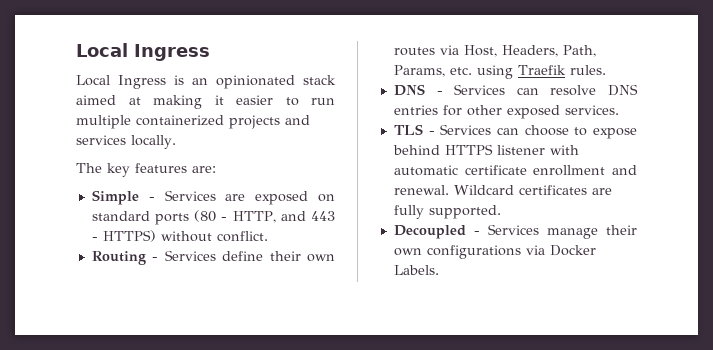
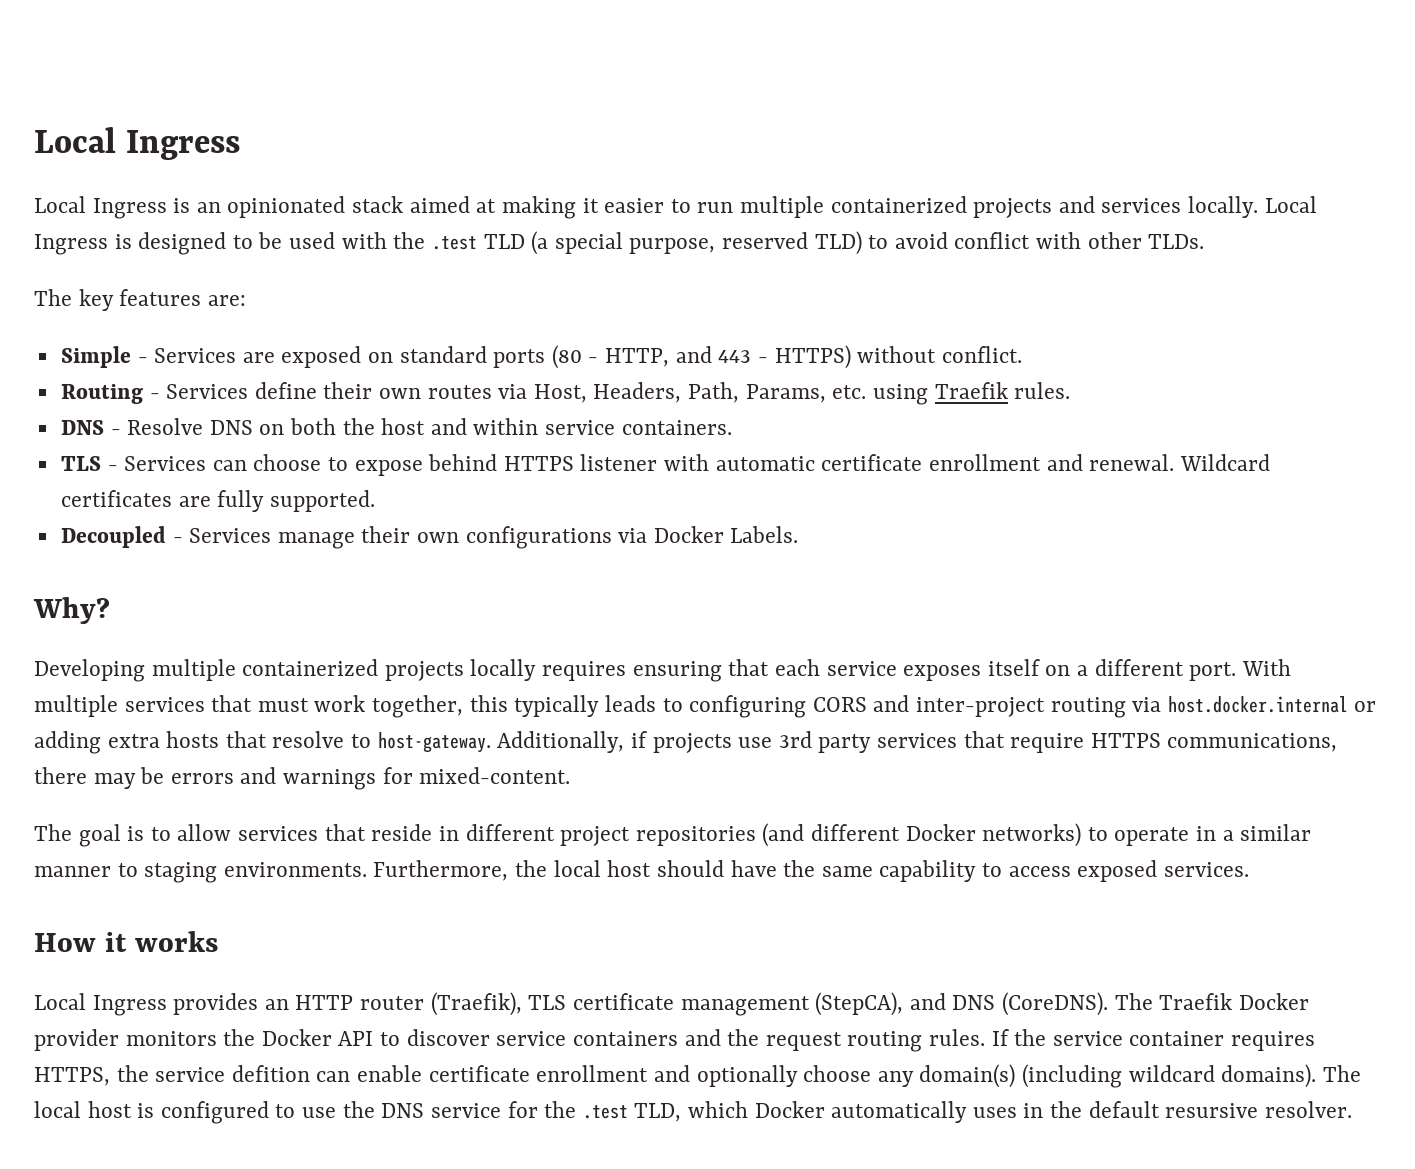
(176, 142) none -> [1264,196,1317,213] [34,231,1205,255] Local Ingress is designed to be used with the .test TLD (a special purpose, reserved TLD) to avoid conflict with other TLDs.
[454,84,638,96] [393,105,619,119] Services can resolve DNS entries for other exposed services. -> [127,418,732,435] Resolve DNS on both the host and within service containers.
(439, 270) none -> [33,597,110,624] [34,659,1291,682] [34,695,1377,718] [34,731,1338,754] [34,767,571,790] [34,823,1312,847] [34,860,1249,883] [34,931,218,952] [34,992,1309,1016] [34,1029,1316,1052] [34,1064,1361,1088] [34,1101,1352,1124] // Why? // Developing multiple containerized projects locally requires ensuring that each service exposes itself on a different port. With multiple services that must work together, this typically leads to configuring CORS and inter-project routing via host.docker.internal or adding extra hosts that resolve to host-gateway. Additionally, if projects use 3rd party services that require HTTPS communications, there may be errors and warnings for mixed-content. // The goal is to allow services that reside in different project repositories (and different Docker networks) to operate in a similar manner to staging environments. Furthermore, the local host should have the same capability to access exposed services. // How it works // Local Ingress provides an HTTP router (Traefik), TLS certificate management (StepCA), and DNS (CoreDNS). The Traefik Docker provider monitors the Docker API to discover service containers and the request routing rules. If the service container requires HTTPS, the service defition can enable certificate enrollment and optionally choose any domain(s) (including wildcard domains). The local host is configured to use the DNS service for the .test TLD, which Docker automatically uses in the default resursive resolver.

